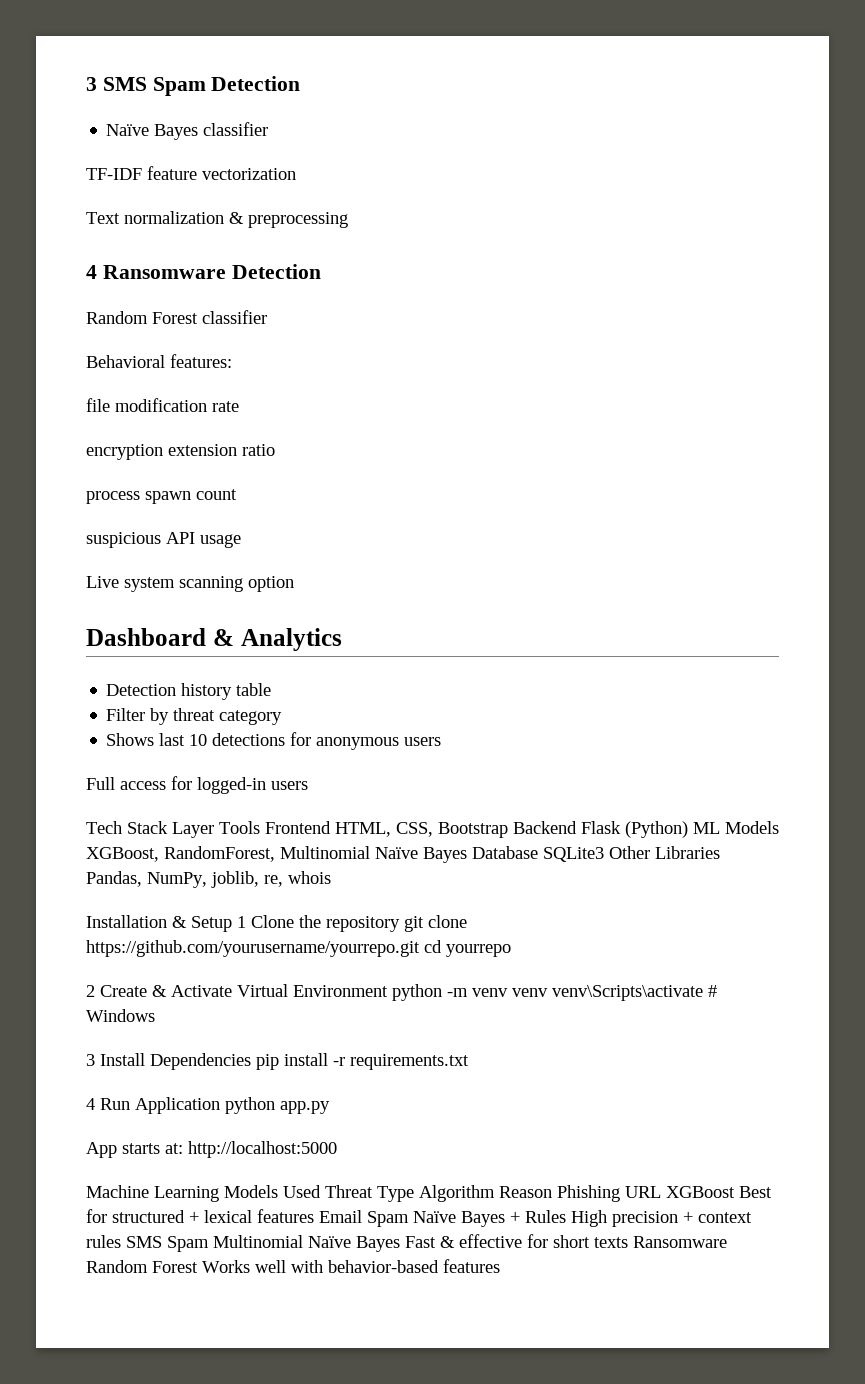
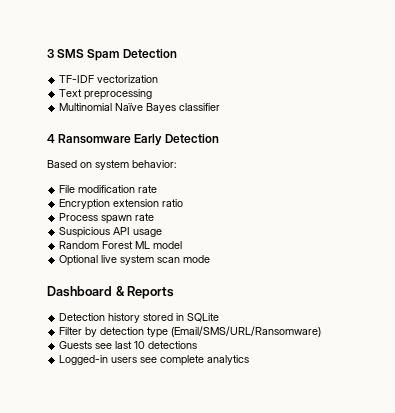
[106,122,269,140] [86,166,296,180] [86,211,348,228] Naïve Bayes classifier // TF-IDF feature vectorization // Text normalization & preprocessing -> [59,75,159,83] [59,89,153,100] [59,103,221,113] TF-IDF vectorization // Text preprocessing // Multinomial Naïve Bayes classifier
[231,264,321,279] [86,310,267,324] [86,354,232,368] [86,398,239,412] [86,444,275,460] [86,489,237,504] [86,532,241,548] [86,576,294,592] Detection // Random Forest classifier // Behavioral features: // file modification rate // encryption extension ratio // process spawn count // suspicious API usage // Live system scanning option -> [134,134,219,146] [47,160,176,170] [59,185,158,193] [59,199,184,210] [59,213,155,224] [59,227,163,238] [59,241,183,249] [59,255,211,266] Early Detection // Based on system behavior: // File modification rate // Encryption extension ratio // Process spawn rate // Suspicious API usage // Random Forest ML model // Optional live system scan mode
[240,628,342,651] Analytics -> [127,286,175,299] Reports
[236,683,272,696] table -> [143,313,220,322] stored in SQLite
[173,708,283,725] [106,733,155,746] threat category // Shows -> [100,326,322,338] [59,341,113,349] detection type (Email/SMS/URL/Ransomware) // Guests see
[290,732,442,750] [86,776,308,794] [86,821,779,838] [86,846,720,863] [86,871,331,888] [86,915,467,932] [86,940,511,957] [86,984,717,1001] [86,1009,155,1022] [86,1053,469,1070] [86,1097,330,1114] [86,1141,337,1158] [86,1185,772,1202] [86,1209,752,1227] [86,1234,727,1252] [86,1259,500,1273] for anonymous users // Full access for logged-in users // Tech Stack Layer Tools Frontend HTML, CSS, Bootstrap Backend Flask (Python) ML Models XGBoost, RandomForest, Multinomial Naïve Bayes Database SQLite3 Other Libraries Pandas, NumPy, joblib, re, whois // Installation & Setup 1 Clone the repository git clone https://github.com/yourusername/yourrepo.git cd yourrepo // 2 Create & Activate Virtual Environment python -m venv venv venv\Scripts\activate # Windows // 3 Install Dependencies pip install -r requirements.txt // 4 Run Application python app.py // App starts at: http://localhost:5000 // Machine Learning Models Used Threat Type Algorithm Reason Phishing URL XGBoost Best for structured + lexical features Email Spam Naïve Bayes + Rules High precision + context rules SMS Spam Multinomial Naïve Bayes Fast & effective for short texts Ransomware Random Forest Works well with behavior-based features -> [59,355,250,366] // Logged-in users see complete analytics

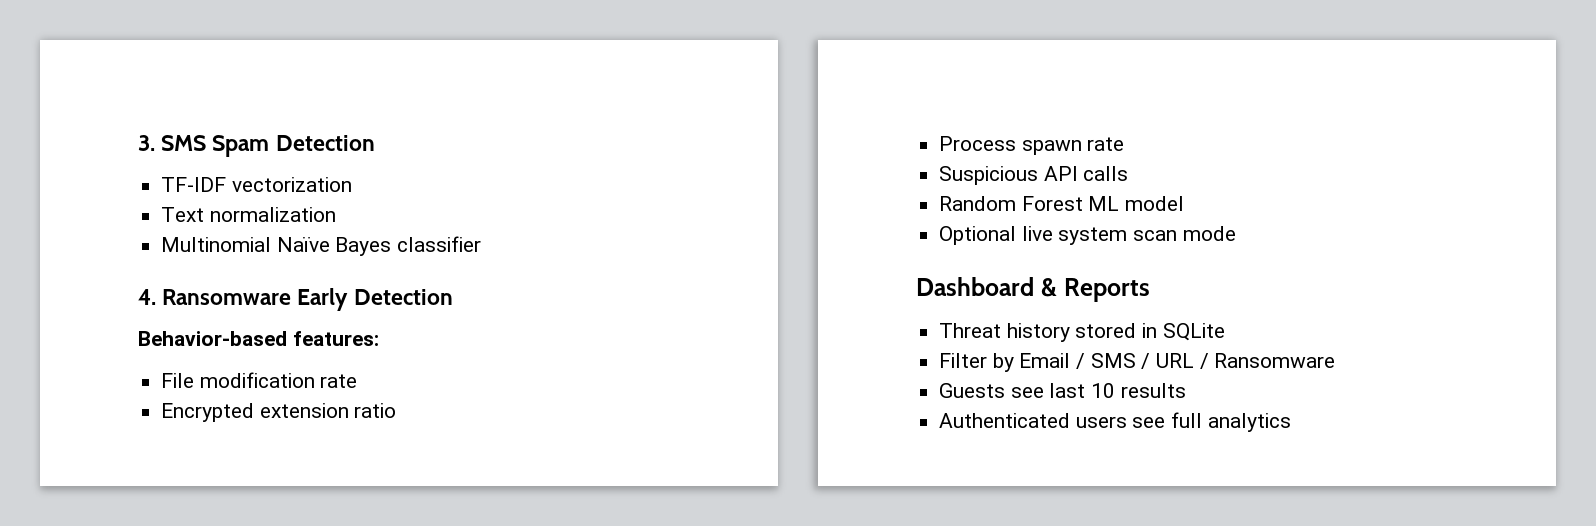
[47,49,54,58] 3 -> [138,135,155,151] 3.
[84,89,153,100] preprocessing -> [209,207,336,222] normalization
[47,134,55,143] 4 -> [138,289,156,305] 4.
[47,160,176,170] Based on system behavior: -> [138,331,379,346] Behavior-based features:
[59,199,111,210] Encryption -> [161,403,255,422] Encrypted
[133,229,163,237] usage -> [1083,166,1129,181] calls
[59,313,106,321] Detection -> [939,323,1002,338] Threat
[100,326,322,338] detection type (Email/SMS/URL/Ransomware) -> [1019,353,1336,369] Email / SMS / URL / Ransomware
[148,341,198,349] [59,355,109,365] detections // Logged-in -> [1120,383,1186,398] [939,413,1071,428] results // Authenticated
[160,355,205,366] complete -> [1171,412,1203,428] full

